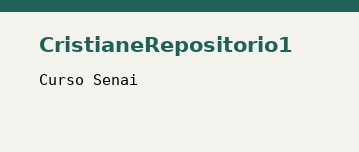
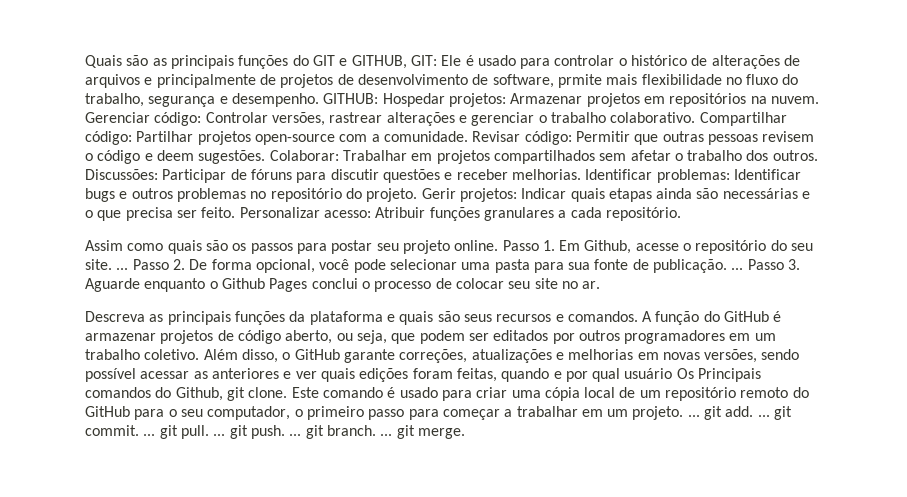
[39,36,293,56] [39,74,138,85] CristianeRepositorio1 // Curso Senai -> [85,55,801,69] [85,74,799,88] [85,93,819,107] [85,112,787,126] [85,131,815,145] [85,150,818,164] [85,169,801,183] [85,188,811,202] [85,207,681,221] [85,240,814,254] [85,259,801,273] [85,278,601,292] [85,311,782,325] [85,330,776,344] [85,349,800,363] [85,368,762,382] [85,387,809,401] [85,406,793,420] [85,425,465,439] Quais são as principais funções do GIT e GITHUB, GIT: Ele é usado para controlar o histórico de alterações de arquivos e principalmente de projetos de desenvolvimento de software, prmite mais flexibilidade no fluxo do trabalho, segurança e desempenho. GITHUB: Hospedar projetos: Armazenar projetos em repositórios na nuvem. Gerenciar código: Controlar versões, rastrear alterações e gerenciar o trabalho colaborativo. Compartilhar código: Partilhar projetos open-source com a comunidade. Revisar código: Permitir que outras pessoas revisem o código e deem sugestões. Colaborar: Trabalhar em projetos compartilhados sem afetar o trabalho dos outros. Discussões: Participar de fóruns para discutir questões e receber melhorias. Identificar problemas: Identificar bugs e outros problemas no repositório do projeto. Gerir projetos: Indicar quais etapas ainda são necessárias e o que precisa ser feito. Personalizar acesso: Atribuir funções granulares a cada repositório. // Assim como quais são os passos para postar seu projeto online. Passo 1. Em Github, acesse o repositório do seu site. ... Passo 2. De forma opcional, você pode selecionar uma pasta para sua fonte de publicação. ... Passo 3. Aguarde enquanto o Github Pages conclui o processo de colocar seu site no ar. // Descreva as principais funções da plataforma e quais são seus recursos e comandos. A função do GitHub é armazenar projetos de código aberto, ou seja, que podem ser editados por outros programadores em um trabalho coletivo. Além disso, o GitHub garante correções, atualizações e melhorias em novas versões, sendo possível acessar as anteriores e ver quais edições foram feitas, quando e por qual usuário Os Principais comandos do Github, git clone. Este comando é usado para criar uma cópia local de um repositório remoto do GitHub para o seu computador, o primeiro passo para começar a trabalhar em um projeto. ... git add. ... git commit. ... git pull. ... git push. ... git branch. ... git merge.

